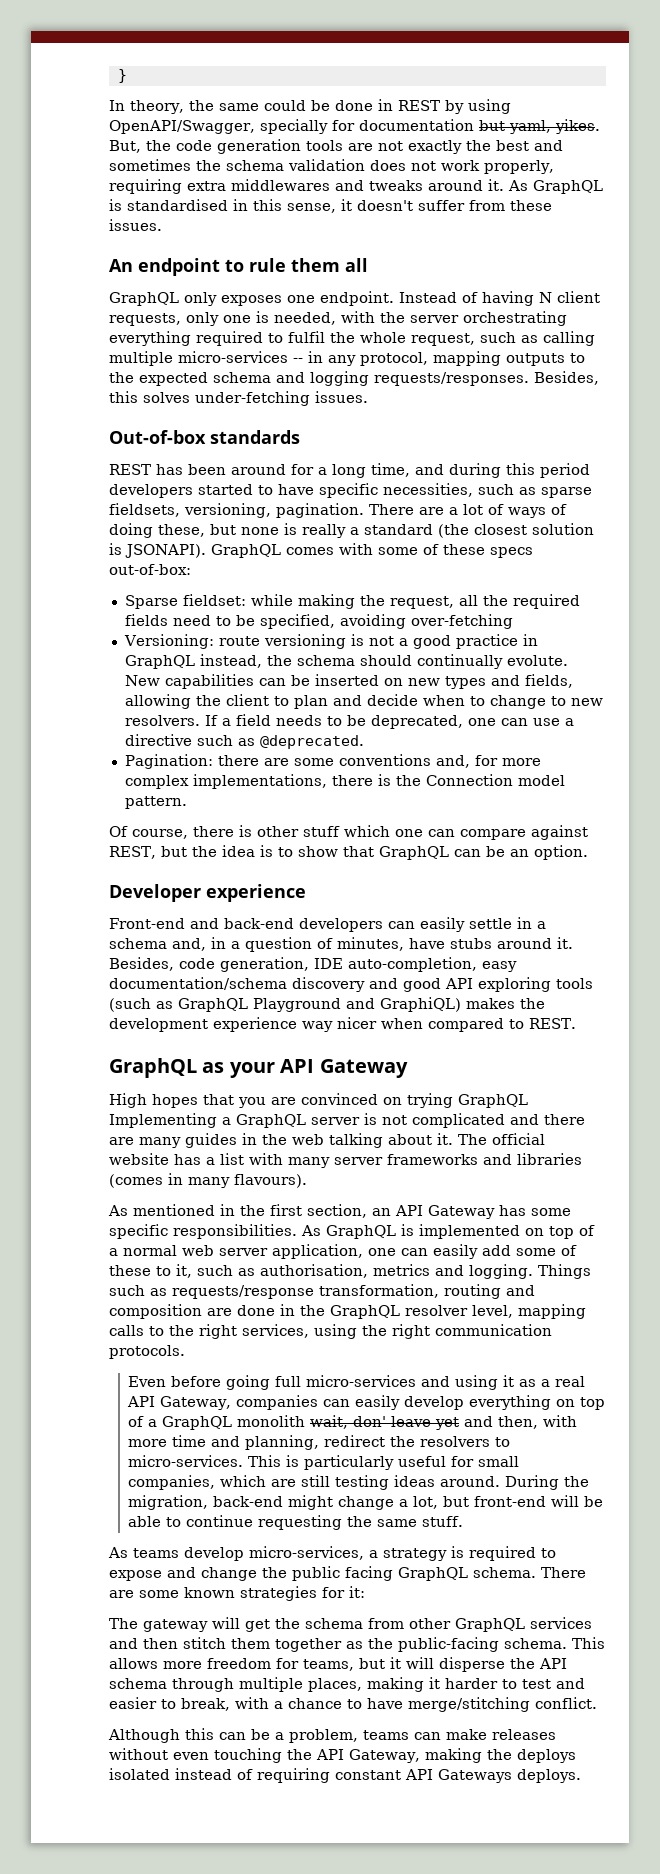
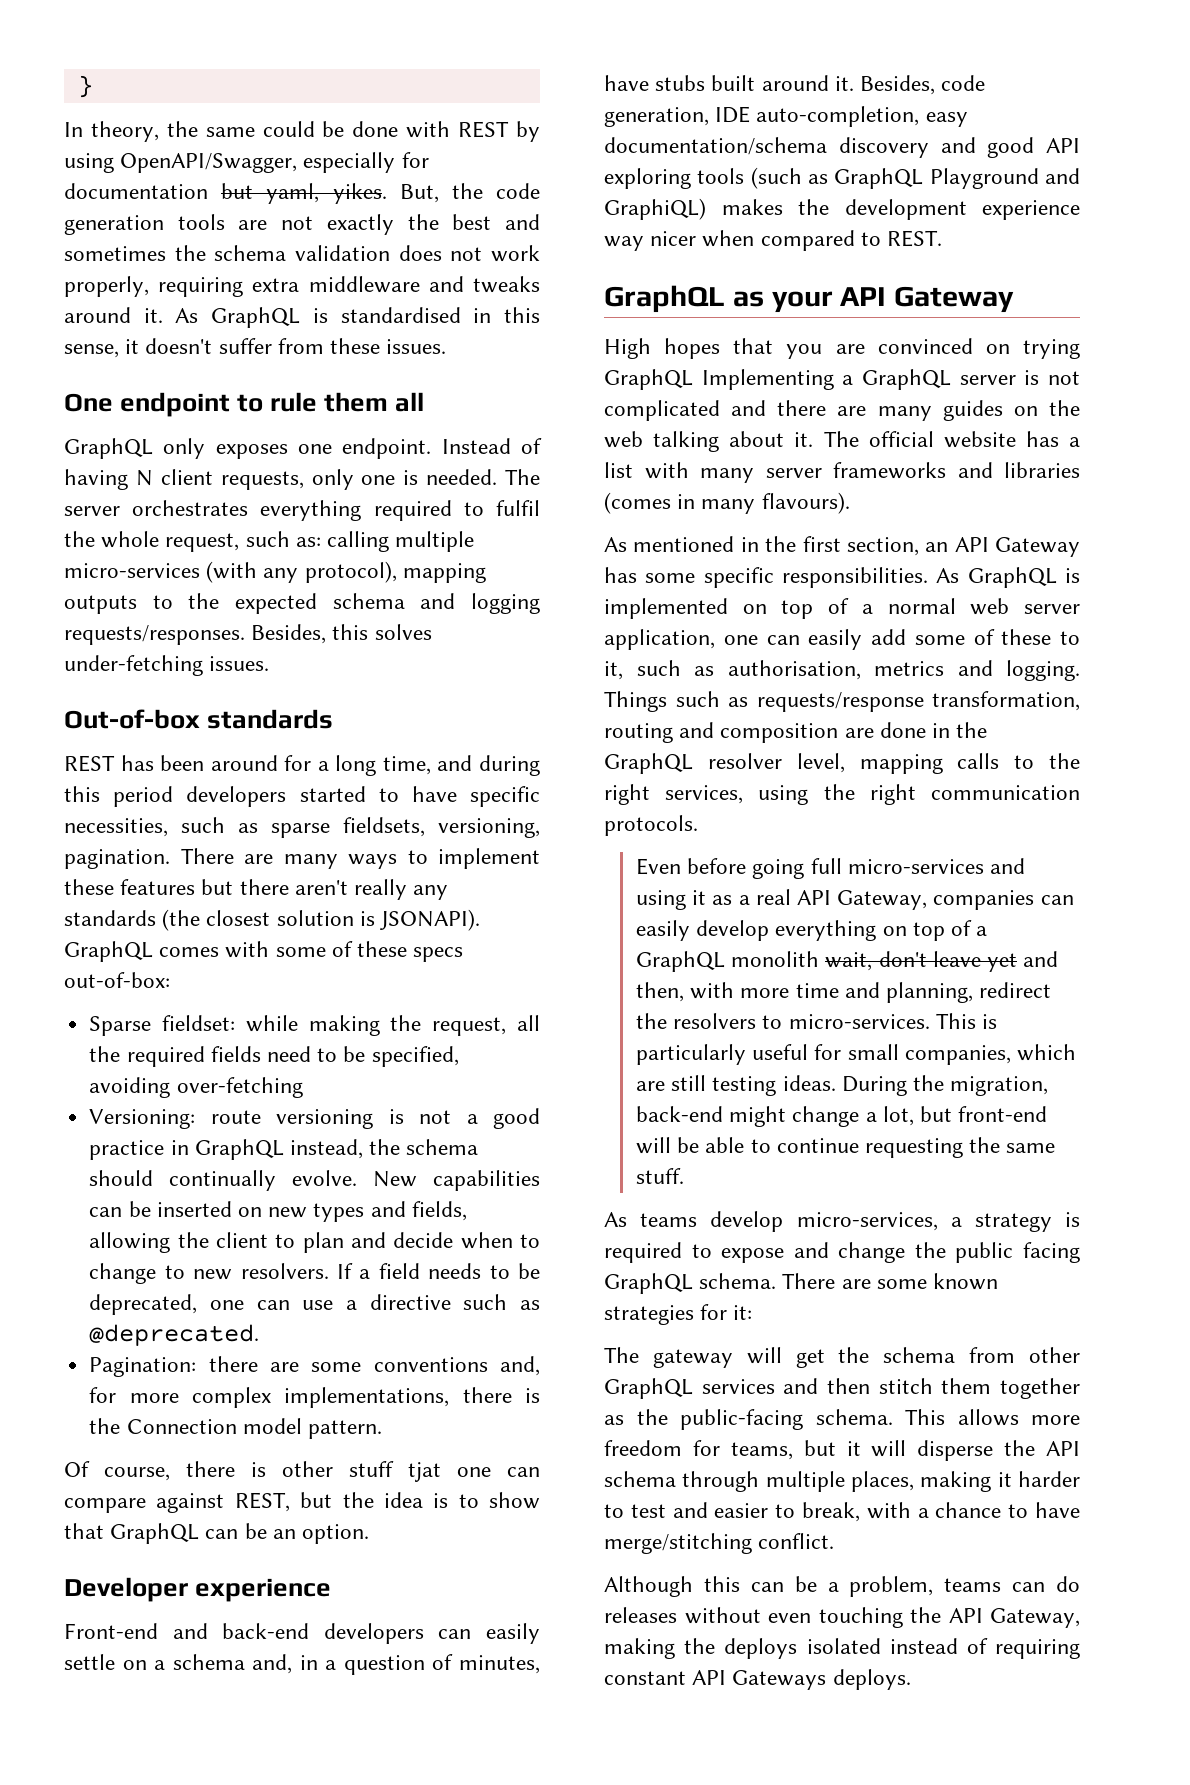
[377,99,393,111] in -> [406,121,451,138] with
[259,119,328,134] specially -> [303,152,396,173] especially
[231,179,330,191] middlewares -> [308,276,420,293] middleware
[109,259,133,272] An -> [64,393,113,412] One
[274,311,567,326] needed, with the server orchestrating -> [426,469,540,485] [64,500,249,516] needed. The server orchestrates
[521,335,538,343] as -> [295,537,321,547] as:
[293,351,428,366] -- in any protocol, -> [206,561,397,583] (with any protocol),
[449,504,567,518] [109,523,433,538] a lot of ways of doing these, but none is really a standard -> [283,848,540,869] [64,879,449,900] [64,910,156,926] many ways to implement these features but there aren't really any standards
[506,655,568,666] evolute. -> [292,1170,358,1186] evolve.
[344,825,390,837] which -> [408,1462,441,1482] tjat
[517,917,532,929] in -> [122,1660,147,1670] on
(492, 943) none -> [711,75,756,91] built
[242,1133,257,1145] in -> [1013,406,1038,416] on
[352,1416,386,1427] don' -> [878,951,927,967] don't
[393,1475,500,1487] ideas around. -> [782,1075,836,1091] ideas.
[446,1729,487,1740] make -> [1056,1576,1080,1592] do

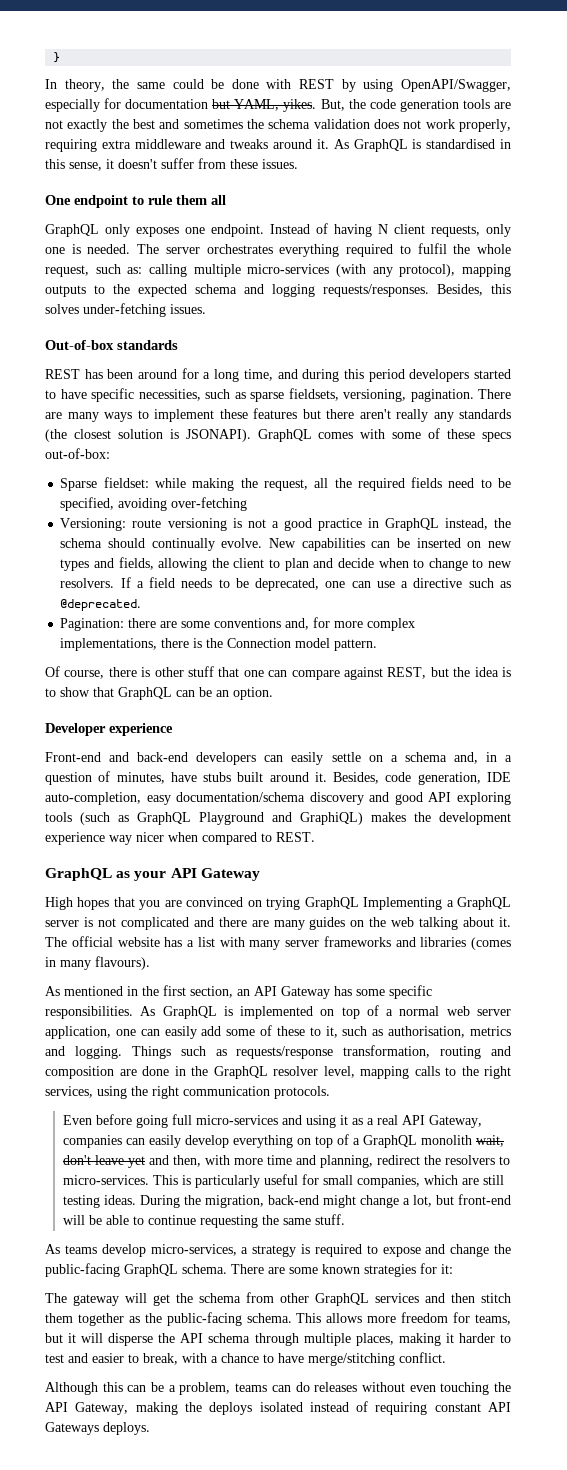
[266,183,320,204] yaml, -> [234,99,280,111] YAML,
[408,1462,441,1482] tjat -> [218,667,240,677] that
[955,1242,1080,1263] public facing -> [45,1263,120,1277] public-facing

